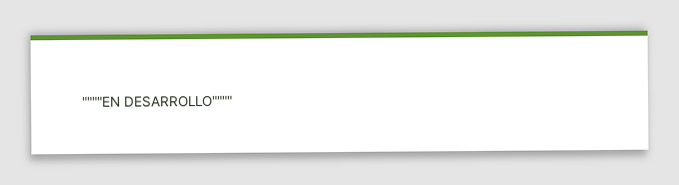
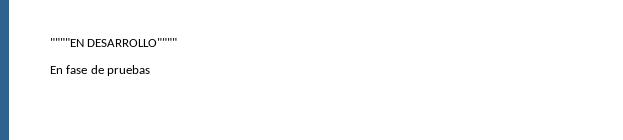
(233, 101) none -> [50,65,151,76] // En fase de pruebas

